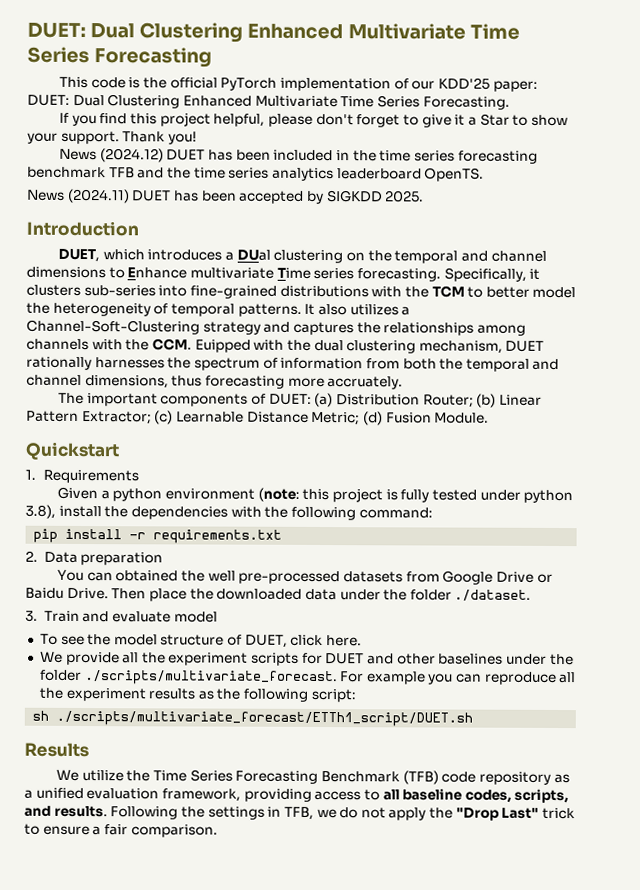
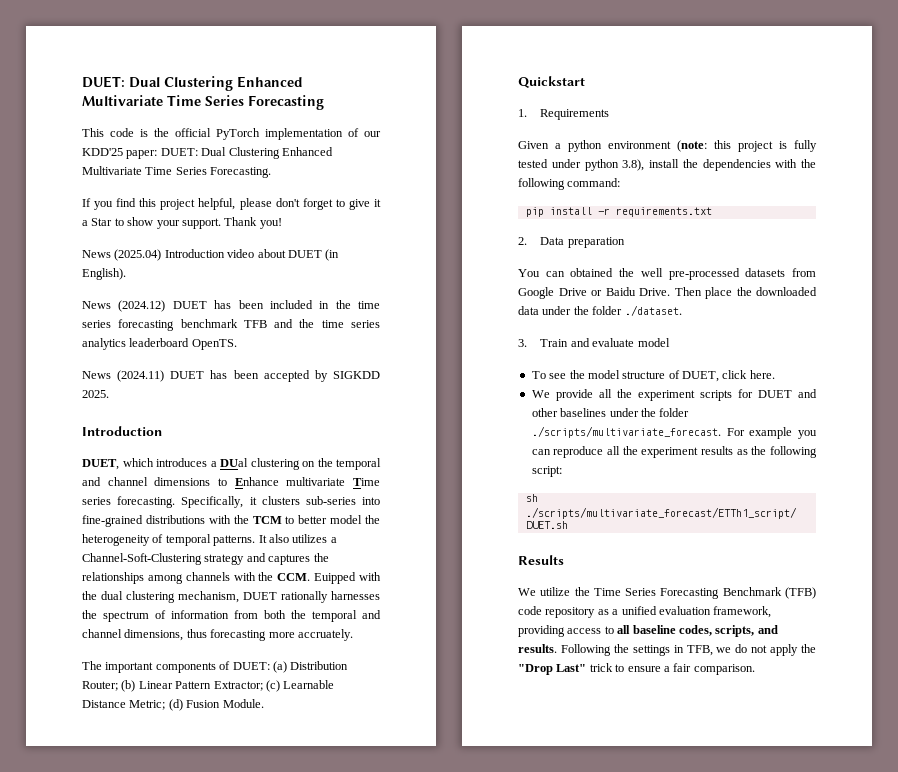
(197, 138) none -> [82,249,340,261] [82,268,126,280] // News (2025.04) Introduction video about DUET (in English).

